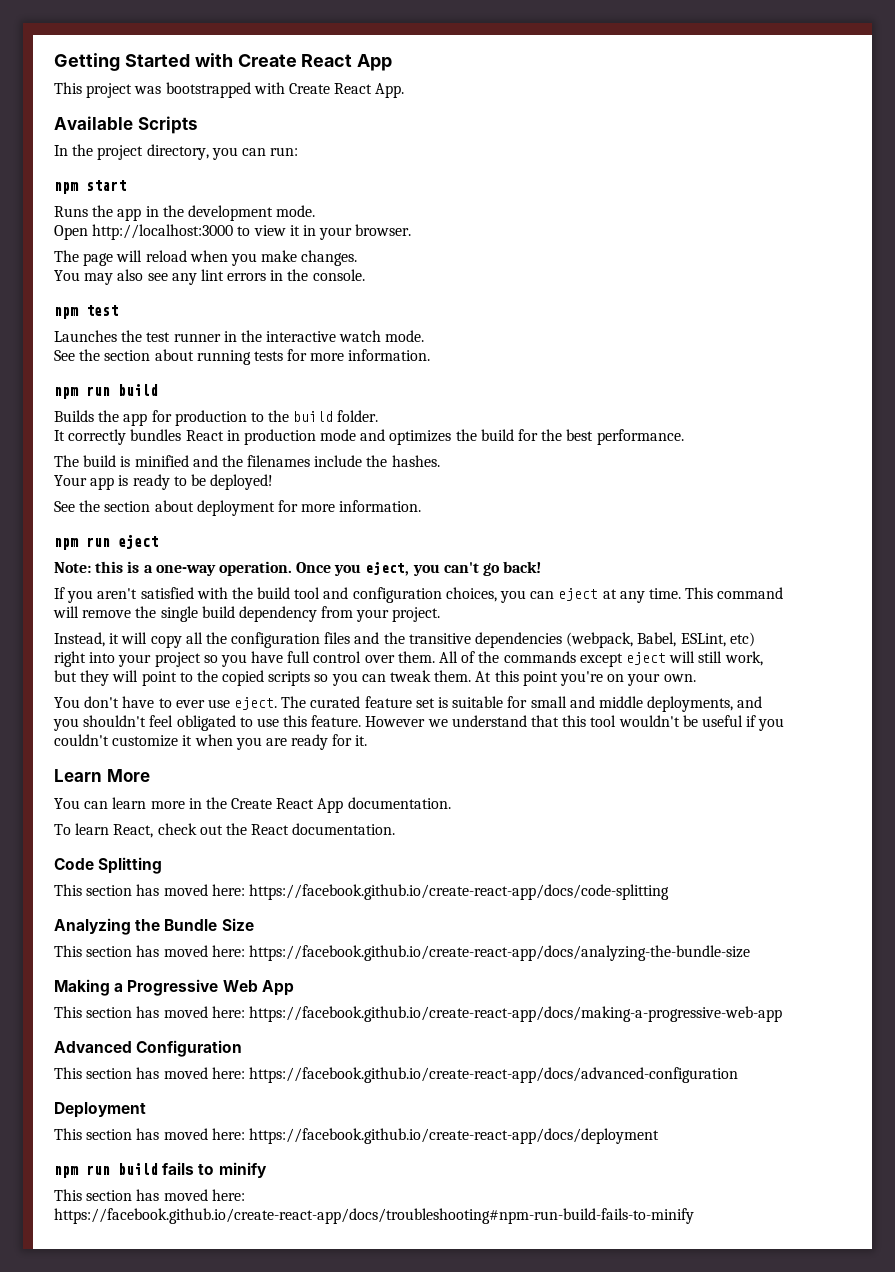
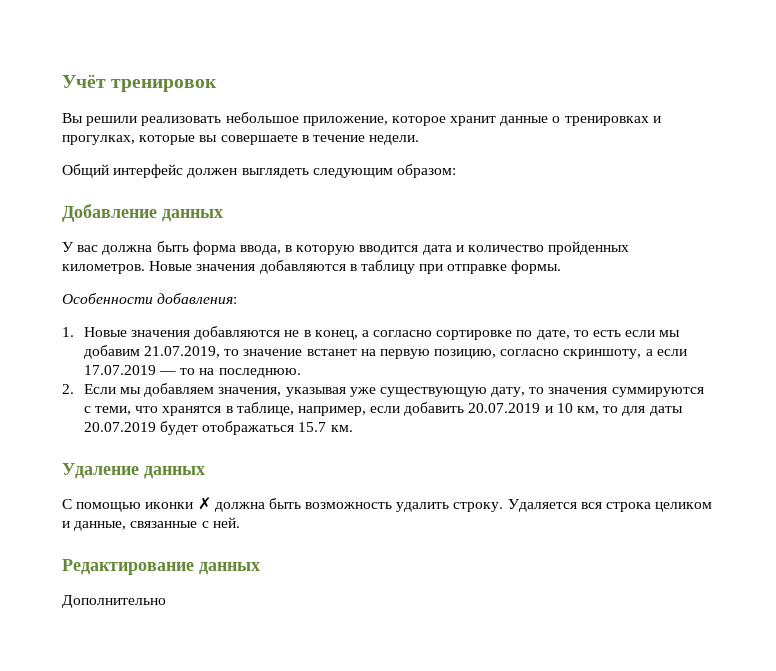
[54,53,393,71] [54,82,405,98] [54,116,198,134] [54,144,299,160] [54,180,126,194] [54,205,316,221] [54,224,412,240] [54,250,358,266] [54,269,365,285] [54,305,118,319] [54,330,425,342] [54,349,431,365] [54,384,158,399] [54,410,379,426] [54,429,684,445] [54,455,440,467] [54,474,274,490] [54,500,422,516] [54,534,158,550] [54,561,542,576] [54,587,784,603] [53,606,441,622] [54,632,755,648] [54,651,763,667] [54,670,696,686] [54,696,763,712] [53,715,785,731] [54,734,368,750] [54,769,150,782] [54,797,451,813] [54,823,396,838] [54,857,163,874] [54,884,669,900] [54,918,254,935] [54,945,750,961] [54,979,294,996] [54,1006,782,1022] [54,1040,243,1057] [54,1067,738,1083] [54,1102,146,1118] [54,1128,659,1144] [54,1162,267,1178] [54,1189,245,1201] [54,1208,694,1224] Getting Started with Create React App // This project was bootstrapped with Create React App. // Available Scripts // In the project directory, you can run: // npm start // Runs the app in the development mode. // Open http://localhost:3000 to view it in your browser. // The page will reload when you make changes. // You may also see any lint errors in the console. // npm test // Launches the test runner in the interactive watch mode. // See the section about running tests for more information. // npm run build // Builds the app for production to the build folder. // It correctly bundles React in production mode and optimizes the build for the best performance. // The build is minified and the filenames include the hashes. // Your app is ready to be deployed! // See the section about deployment for more information. // npm run eject // Note: this is a one-way operation. Once you eject, you can't go back! // If you aren't satisfied with the build tool and configuration choices, you can eject at any time. This command will remove the single build dependency from your project. // Instead, it will copy all the configuration files and the transitive dependencies (webpack, Babel, ESLint, etc) right into your project so you have full control over them. All of the commands except eject will still work, but they will point to the copied scripts so you can tweak them. At this point you're on your own. // You don't have to ever use eject. The curated feature set is suitable for small and middle deployments, and you shouldn't feel obligated to use this feature. However we understand that this tool wouldn't be useful if you couldn't customize it when you are ready for it. // Learn More // You can learn more in the Create React App documentation. // To learn React, check out the React documentation. // Code Splitting // This section has moved here: https://facebook.github.io/create-react-app/docs/code-splitting // Analyzing the Bundle Size // This section has moved here: https://facebook.github.io/create-react-app/docs/analyzing-the-bundle-size // Making a Progressive Web App // This section has moved here: https://facebook.github.io/create-react-app/docs/making-a-progressive-web-app // Advanced Configuration // This section has moved here: https://facebook.github.io/create-react-app/docs/advanced-configuration // Deployment // This section has moved here: https://facebook.github.io/create-react-app/docs/deployment // npm run build fails to minify // This section has moved here: https://facebook.github.io/create-react-app/docs/troubleshooting#npm-run-build-fails-to-minify -> [62,74,218,92] [62,112,661,126] [62,135,420,145] [62,164,456,178] [62,204,223,222] [62,241,630,255] [62,260,562,274] [62,293,238,304] [62,326,681,340] [83,345,687,359] [83,365,301,378] [62,383,704,397] [83,402,683,416] [83,421,353,435] [62,463,205,479] [62,497,713,512] [62,517,240,531] [62,559,260,575] [62,595,166,608] Учёт тренировок // Вы решили реализовать небольшое приложение, которое хранит данные о тренировках и прогулках, которые вы совершаете в течение недели. // Общий интерфейс должен выглядеть следующим образом: // Добавление данных // У вас должна быть форма ввода, в которую вводится дата и количество пройденных километров. Новые значения добавляются в таблицу при отправке формы. // Особенности добавления: // 1. Новые значения добавляются не в конец, а согласно сортировке по дате, то есть если мы добавим 21.07.2019, то значение встанет на первую позицию, согласно скриншоту, а если 17.07.2019 — то на последнюю. // 2. Если мы добавляем значения, указывая уже существующую дату, то значения суммируются с теми, что хранятся в таблице, например, если добавить 20.07.2019 и 10 км, то для даты 20.07.2019 будет отображаться 15.7 км. // Удаление данных // С помощью иконки ✗ должна быть возможность удалить строку. Удаляется вся строка целиком и данные, связанные с ней. // Редактирование данных // Дополнительно

